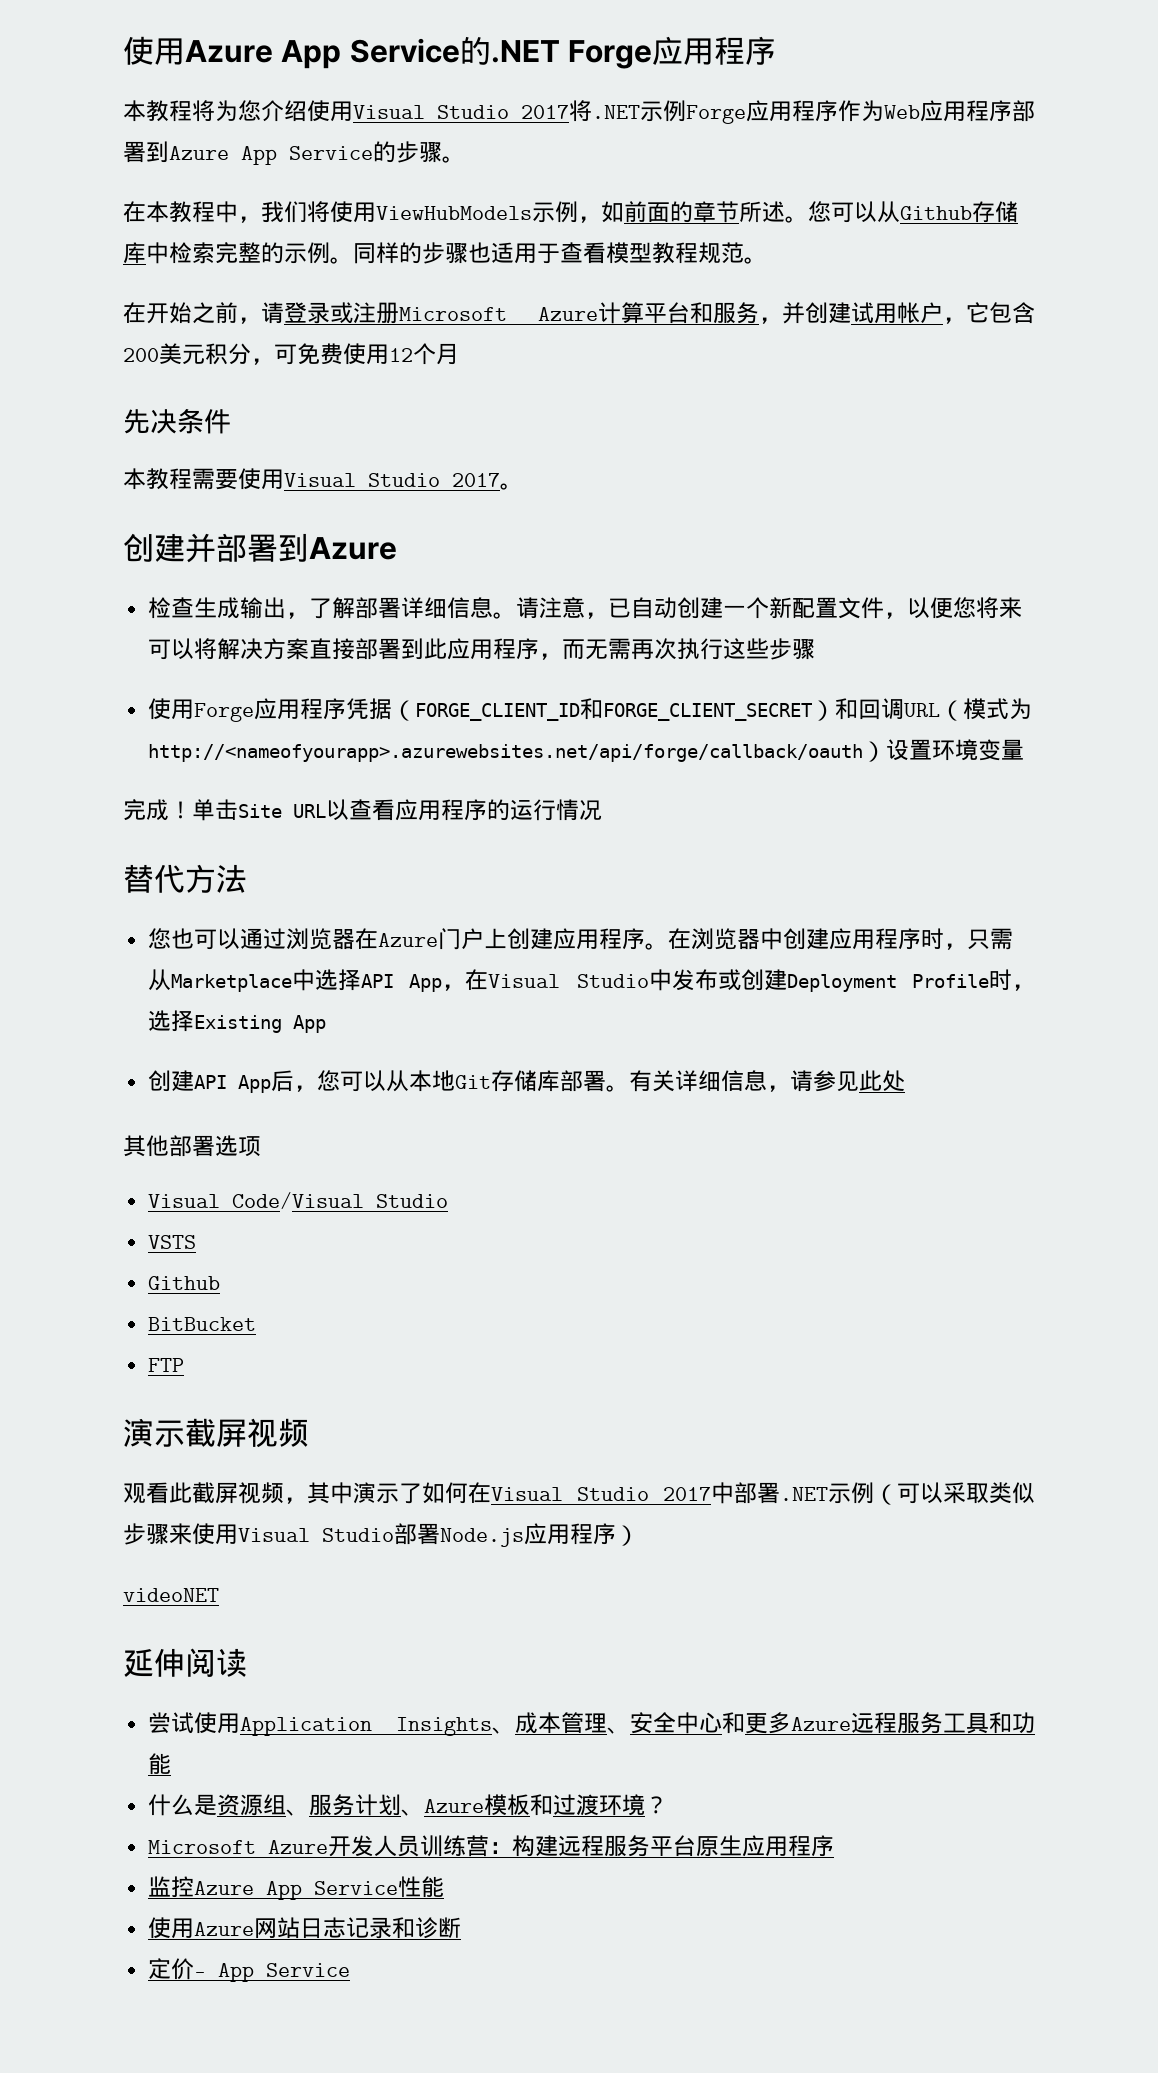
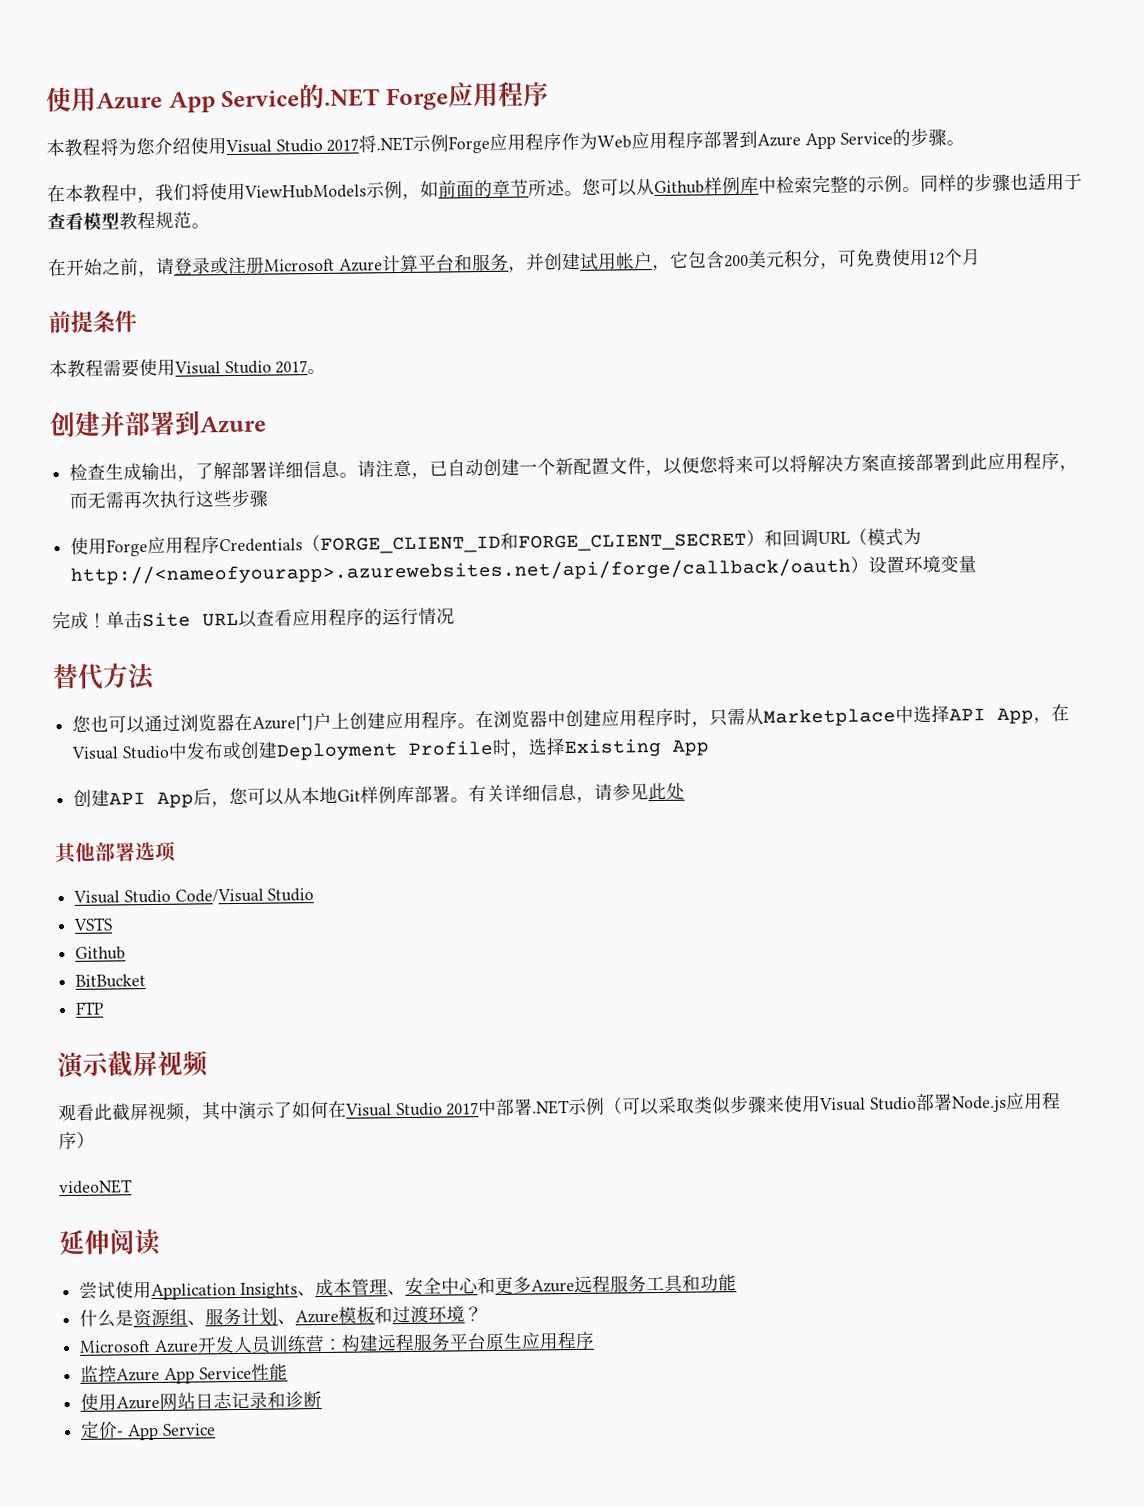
[972,201,1018,223] 存储 -> [704,176,741,195] 样例
[123,409,177,434] 先决 -> [48,310,93,334] 前提
[346,698,393,720] 凭据 -> [219,538,304,553] Credentials
[491,1070,538,1092] 存储 -> [360,786,398,804] 样例
(221, 1201) none -> [123,889,171,904] Studio

